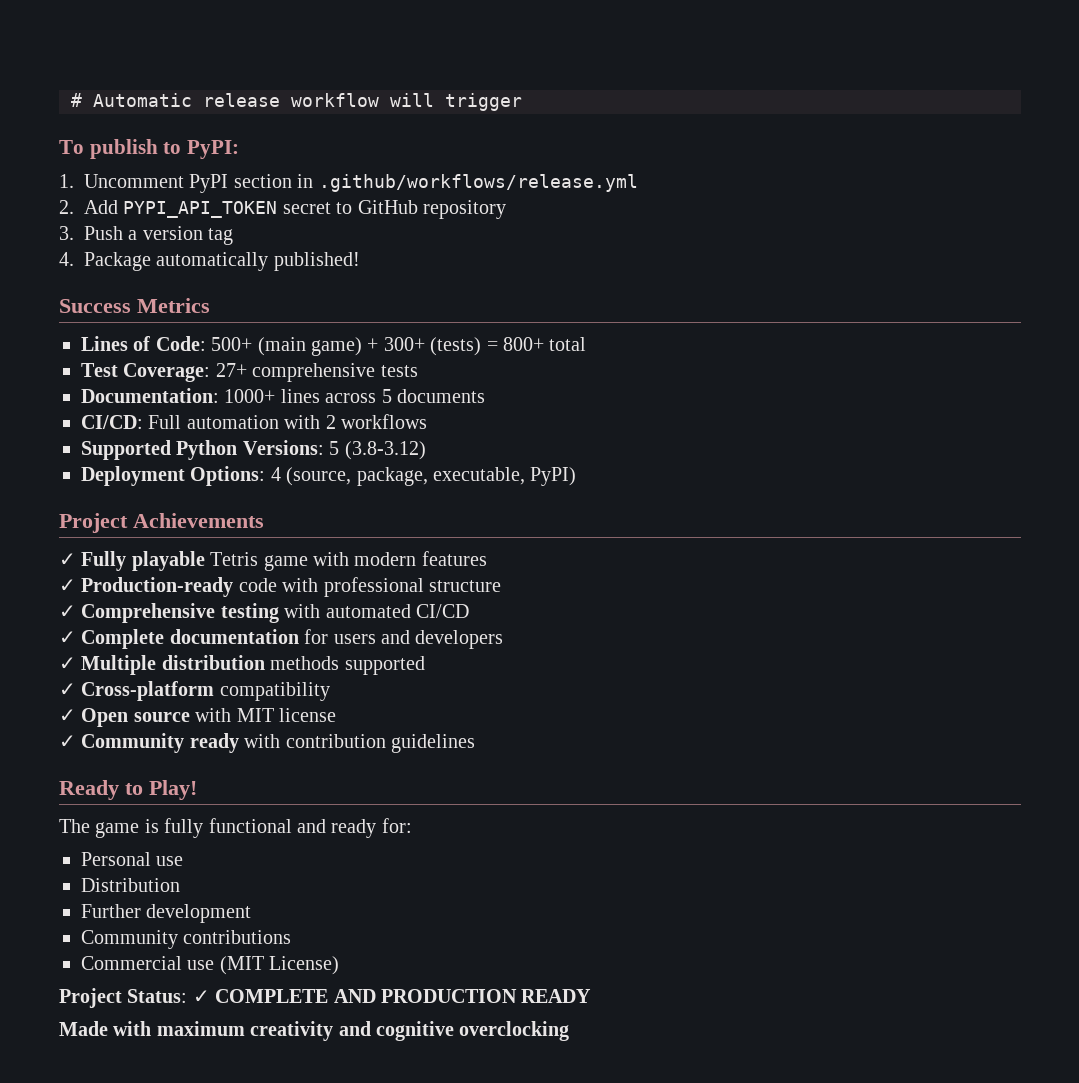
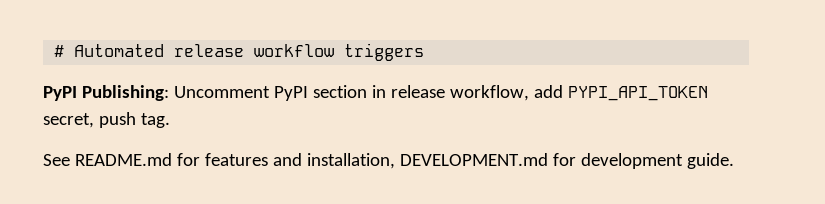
[93,93,192,107] Automatic -> [74,44,165,57] Automated
[390,93,522,111] [59,139,240,159] [59,174,638,193] [59,200,506,219] [59,226,234,245] [59,252,360,271] [59,298,210,313] [81,336,587,356] [81,363,418,382] [81,388,485,403] [81,414,427,429] [81,440,426,460] [81,466,577,486] [59,513,264,533] [59,551,487,571] [59,577,501,597] [59,603,469,623] [59,629,504,649] [59,655,425,675] [59,681,330,701] [59,708,336,727] [59,733,475,753] [59,780,197,800] [59,818,412,838] [81,852,184,866] [81,878,180,892] [81,904,252,923] [81,930,292,949] [81,956,340,975] [59,988,592,1008] [59,1021,570,1041] will trigger // To publish to PyPI: // 1. Uncomment PyPI section in .github/workflows/release.yml // 2. Add PYPI_API_TOKEN secret to GitHub repository // 3. Push a version tag // 4. Package automatically published! // Success Metrics // Lines of Code: 500+ (main game) + 300+ (tests) = 800+ total // Test Coverage: 27+ comprehensive tests // Documentation: 1000+ lines across 5 documents // CI/CD: Full automation with 2 workflows // Supported Python Versions: 5 (3.8-3.12) // Deployment Options: 4 (source, package, executable, PyPI) // Project Achievements // ✓ Fully playable Tetris game with modern features // ✓ Production-ready code with professional structure // ✓ Comprehensive testing with automated CI/CD // ✓ Complete documentation for users and developers // ✓ Multiple distribution methods supported // ✓ Cross-platform compatibility // ✓ Open source with MIT license // ✓ Community ready with contribution guidelines // Ready to Play! // The game is fully functional and ready for: // Personal use // Distribution // Further development // Community contributions // Commercial use (MIT License) // Project Status: ✓ COMPLETE AND PRODUCTION READY // Made with maximum creativity and cognitive overclocking -> [344,43,425,61] [43,85,708,101] [43,112,170,128] [43,153,734,169] triggers // PyPI Publishing: Uncomment PyPI section in release workflow, add PYPI_API_TOKEN secret, push tag. // See README.md for features and installation, DEVELOPMENT.md for development guide.

